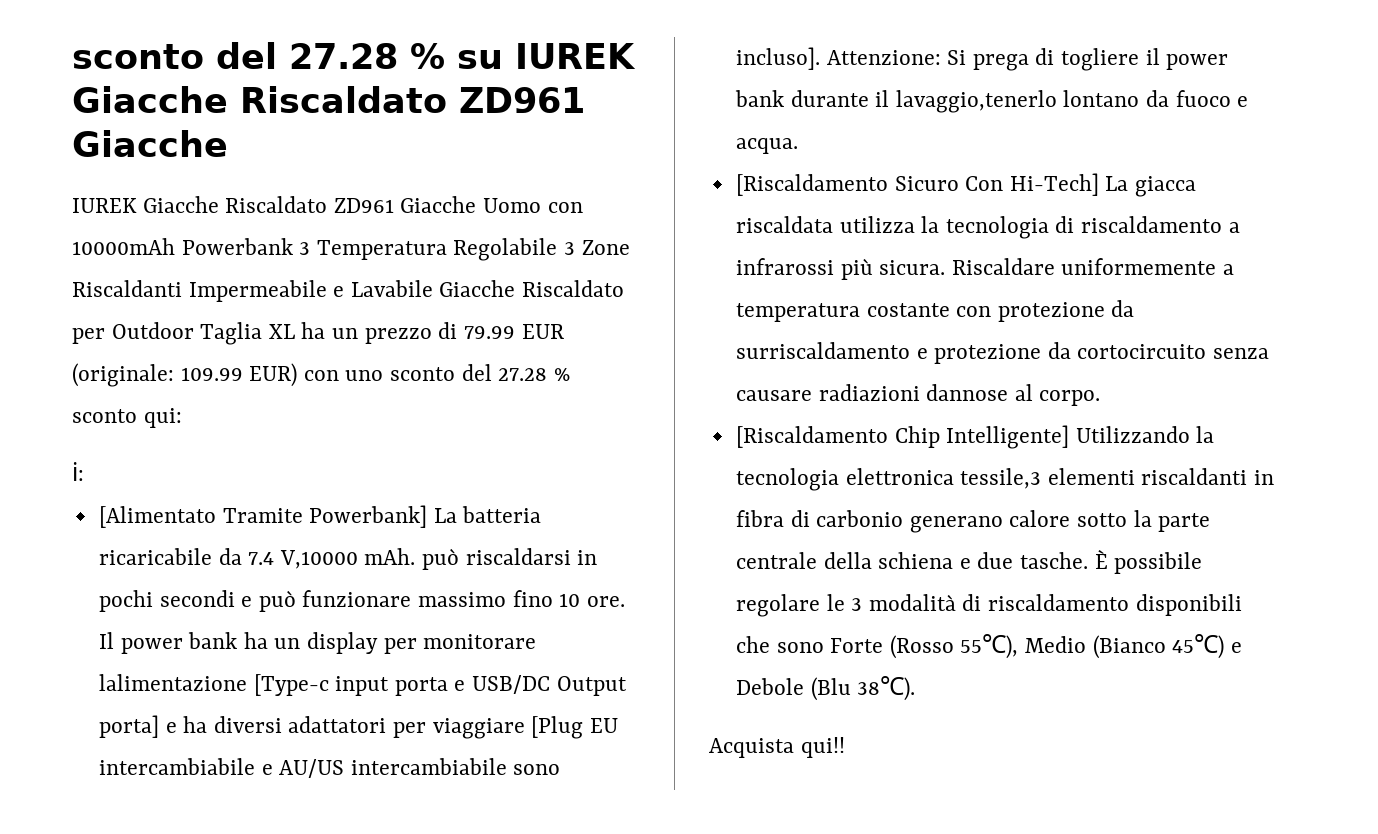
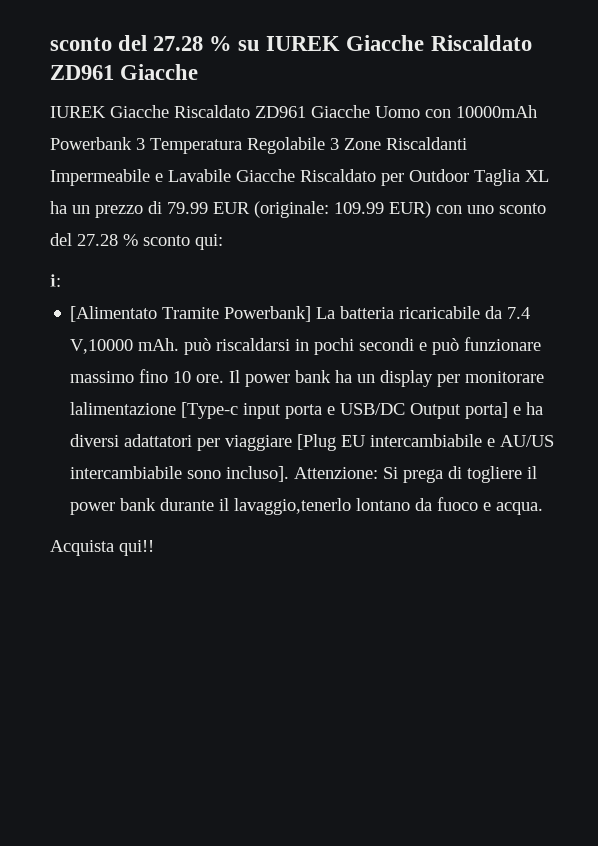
[735,173,1197,197] [735,216,1240,239] [735,258,1235,280] [735,300,1135,322] [735,342,1270,364] [735,384,1101,406] [735,425,1215,449] [735,468,1275,491] [735,510,1211,533] [735,550,1203,574] [735,594,1242,617] [735,634,1242,659] [735,676,916,701] // [Riscaldamento Sicuro Con Hi-Tech] La giacca riscaldata utilizza la tecnologia di riscaldamento a infrarossi più sicura. Riscaldare uniformemente a temperatura costante con protezione da surriscaldamento e protezione da cortocircuito senza causare radiazioni dannose al corpo. // [Riscaldamento Chip Intelligente] Utilizzando la tecnologia elettronica tessile,3 elementi riscaldanti in fibra di carbonio generano calore sotto la parte centrale della schiena e due tasche. È possibile regolare le 3 modalità di riscaldamento disponibili che sono Forte (Rosso 55℃), Medio (Bianco 45℃) e Debole (Blu 38℃). -> (544, 508) none

